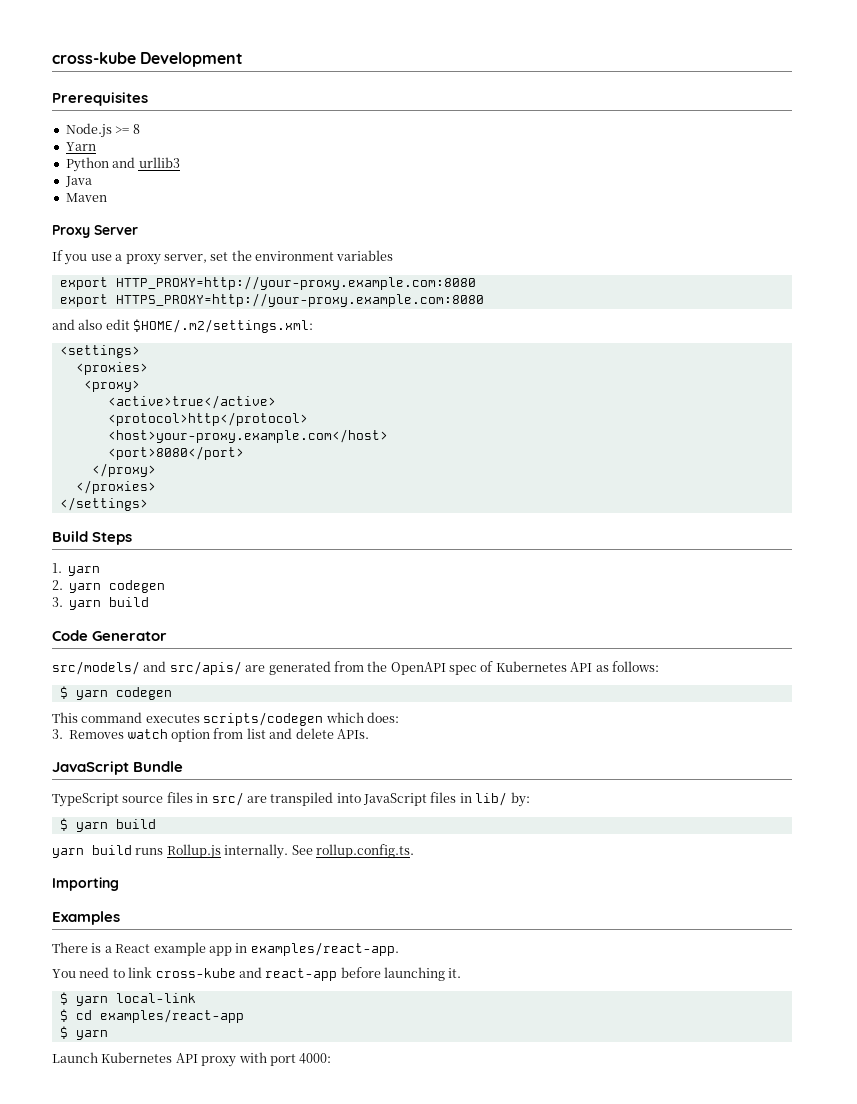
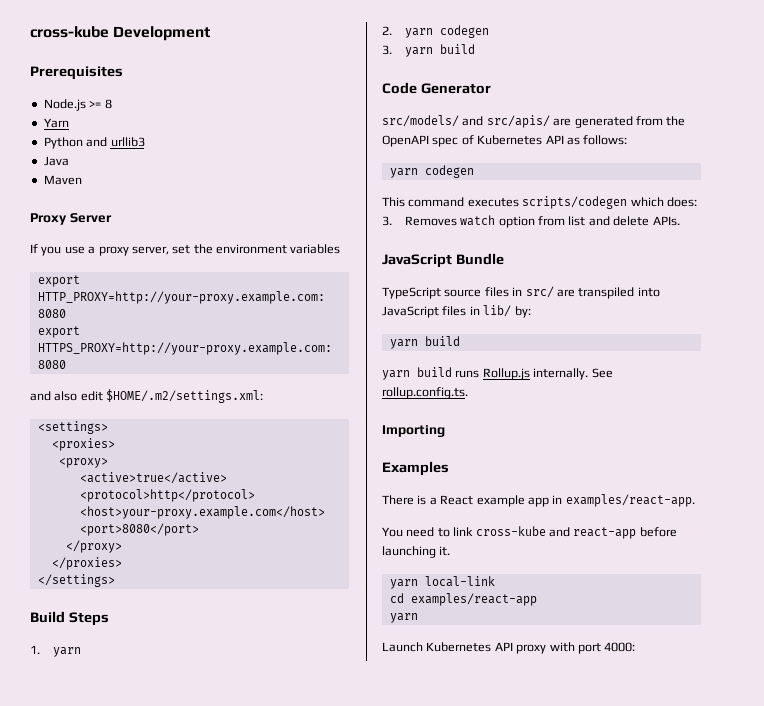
[59,686,68,699] $ -> (628, 140) none
[59,818,68,831] $ -> (531, 312) none
[59,992,68,1005] $ -> (451, 551) none
[59,1009,68,1022] $ -> (495, 581) none
[59,1026,68,1039] $ -> (537, 599) none

